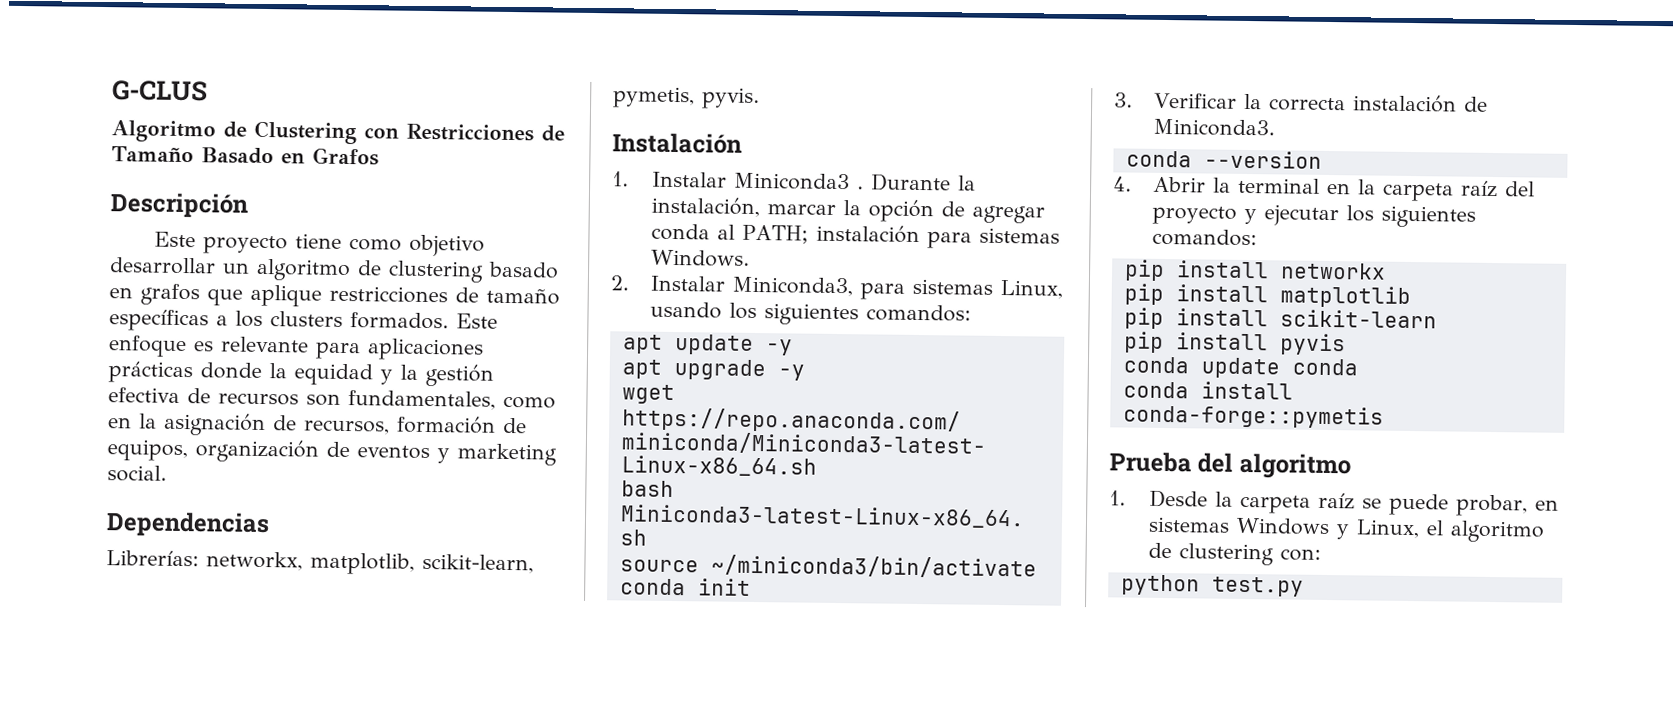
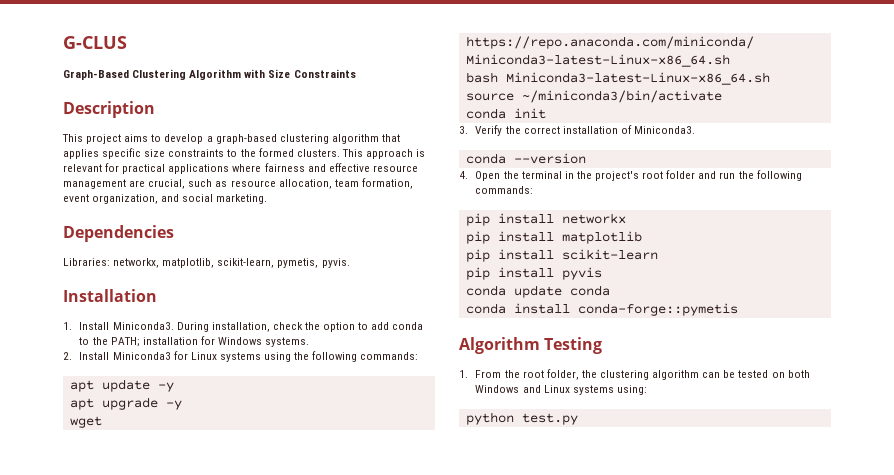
[111,120,565,145] [111,146,379,166] [110,192,248,218] [153,231,485,257] [109,257,559,283] [109,283,560,307] [109,309,498,332] [108,335,484,361] [108,361,494,387] [108,387,556,410] [108,412,527,437] [107,439,557,466] [107,465,167,482] [106,511,270,538] [106,550,199,567] Algoritmo de Clustering con Restricciones de Tamaño Basado en Grafos // Descripción // Este proyecto tiene como objetivo desarrollar un algoritmo de clustering basado en grafos que aplique restricciones de tamaño específicas a los clusters formados. Este enfoque es relevante para aplicaciones prácticas donde la equidad y la gestión efectiva de recursos son fundamentales, como en la asignación de recursos, formación de equipos, organización de eventos y marketing social. // Dependencias // Librerías: -> [63,69,356,80] [63,101,155,118] [62,134,400,144] [63,148,426,159] [63,163,418,174] [63,178,413,189] [63,194,268,204] [63,225,174,242] [63,258,110,266] Graph-Based Clustering Algorithm with Size Constraints // Description // This project aims to develop a graph-based clustering algorithm that applies specific size constraints to the formed clusters. This approach is relevant for practical applications where fairness and effective resource management are crucial, such as resource allocation, team formation, event organization, and social marketing. // Dependencies // Libraries:
[612,132,742,154] [612,171,976,192] [650,196,1045,224] [650,223,1060,249] [650,249,750,267] [610,275,1063,300] [649,301,971,326] Instalación // 1. Instalar Miniconda3 . Durante la instalación, marcar la opción de agregar conda al PATH; instalación para sistemas Windows. // 2. Instalar Miniconda3, para sistemas Linux, usando los siguientes comandos: -> [63,289,157,302] [63,322,424,332] [79,336,310,347] [63,351,419,362] Installation // 1. Install Miniconda3. During installation, check the option to add conda to the PATH; installation for Windows systems. // 2. Install Miniconda3 for Linux systems using the following commands:
[1153,92,1488,113] Verificar la correcta instalación de -> [475,125,632,136] Verify the correct installation of
[1152,176,1535,202] [1151,204,1476,228] [1151,228,1257,247] Abrir la terminal en la carpeta raíz del proyecto y ejecutar los siguientes comandos: -> [475,170,802,181] [475,186,534,194] Open the terminal in the project's root folder and run the following commands:
[1109,451,1351,480] [1109,489,1559,517] [1147,516,1545,543] [1147,542,1321,566] Prueba del algoritmo // 1. Desde la carpeta raíz se puede probar, en sistemas Windows y Linux, el algoritmo de clustering con: -> [459,337,603,354] [459,369,810,380] [475,385,647,395] Algorithm Testing // 1. From the root folder, the clustering algorithm can be tested on both Windows and Linux systems using:

